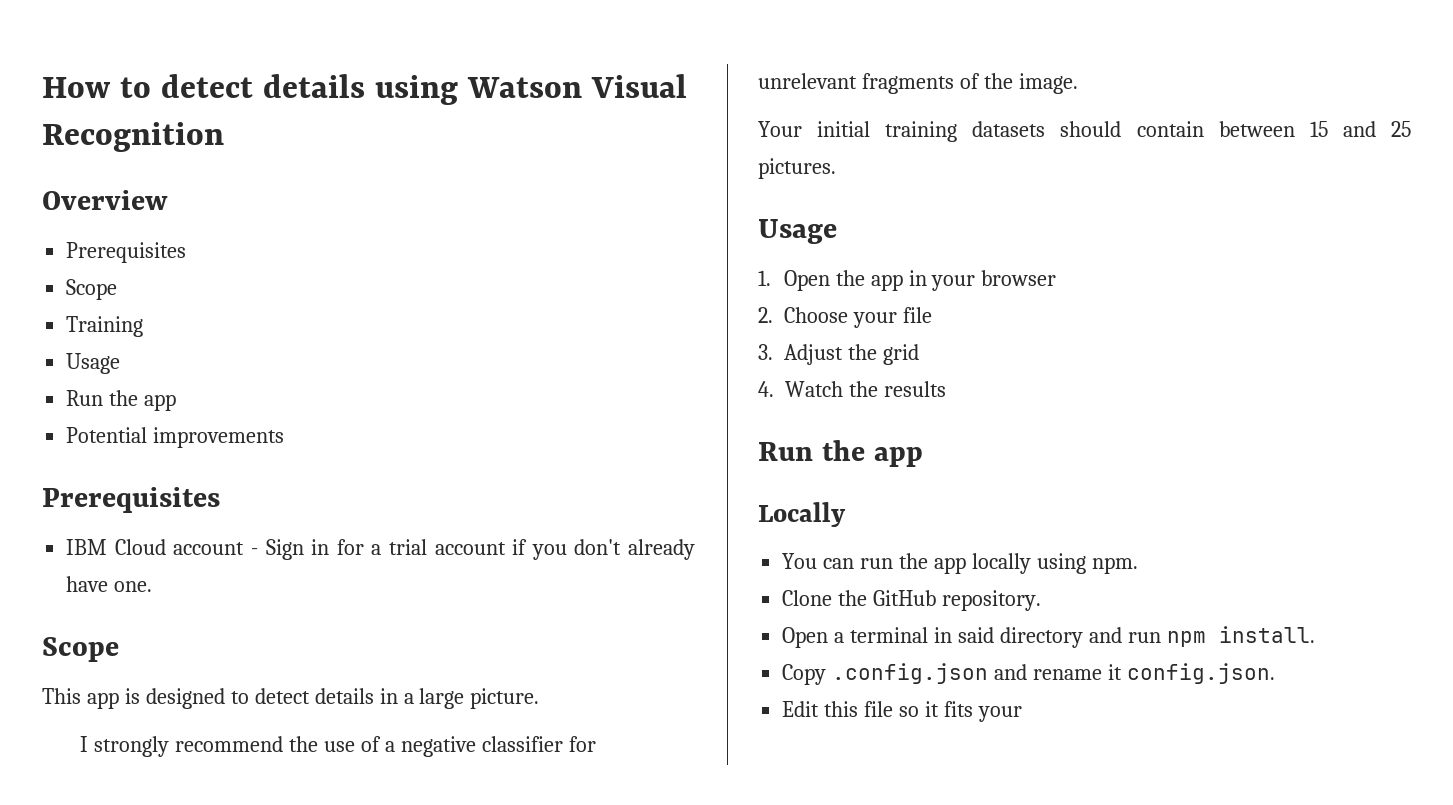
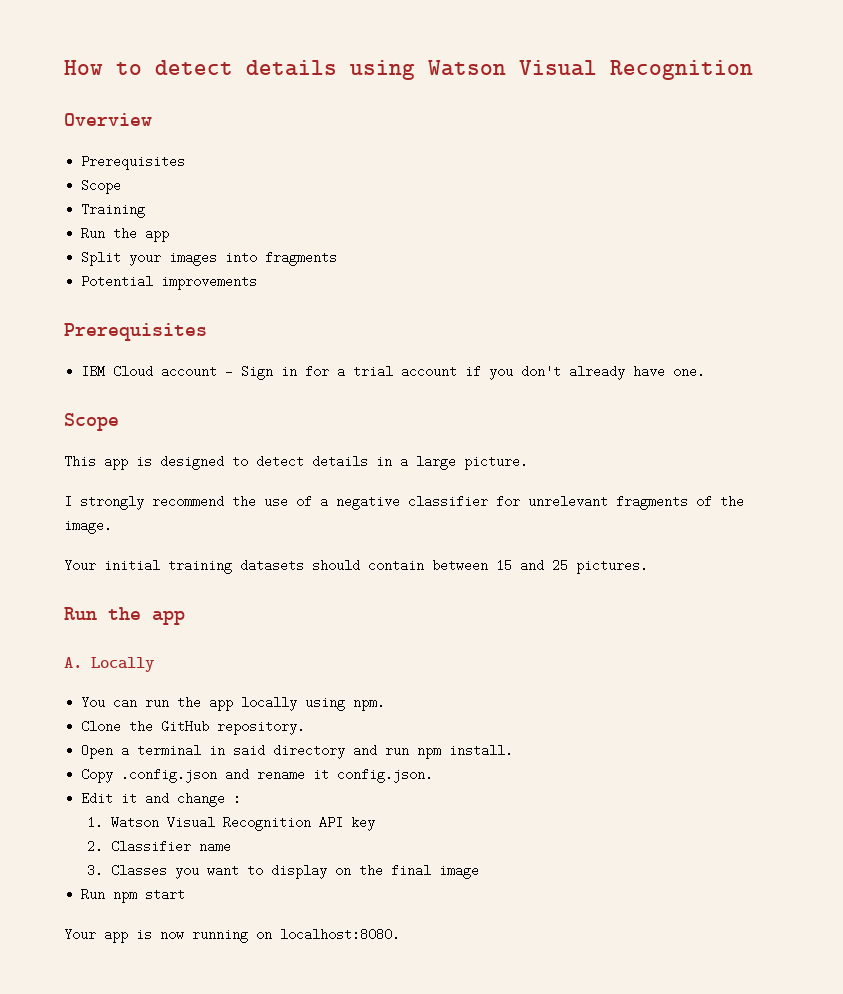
[66,353,121,374] [66,390,177,411] // Usage // Run the app -> [81,227,170,242] [81,251,338,266] // Run the app // Split your images into fragments
[758,219,837,244] [758,270,1057,291] [758,307,932,328] [758,344,919,365] [758,381,946,397] [758,440,923,467] // Usage // 1. Open the app in your browser // 2. Choose your file // 3. Adjust the grid // 4. Watch the results // Run the app // -> [64,607,185,625] [64,657,82,668] // Run the app // A.
[824,701,1022,722] this file so it fits your -> [121,792,242,807] [87,816,375,831] [87,840,231,853] [87,864,479,879] [81,888,186,903] [64,928,400,943] it and change : // 1. Watson Visual Recognition API key // 2. Classifier name // 3. Classes you want to display on the final image // Run npm start // Your app is now running on localhost:8080.

